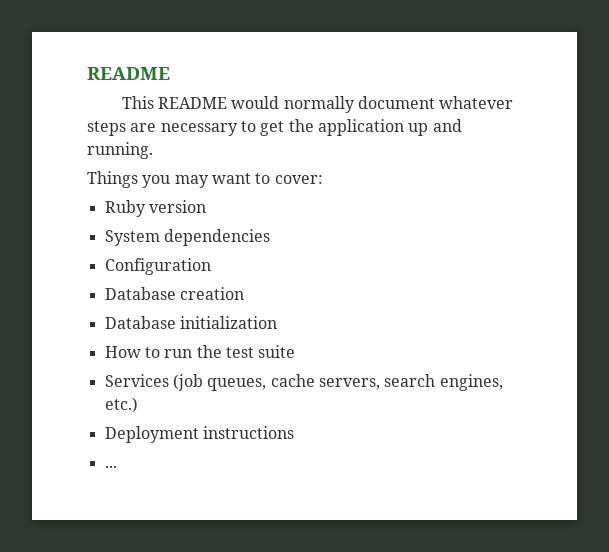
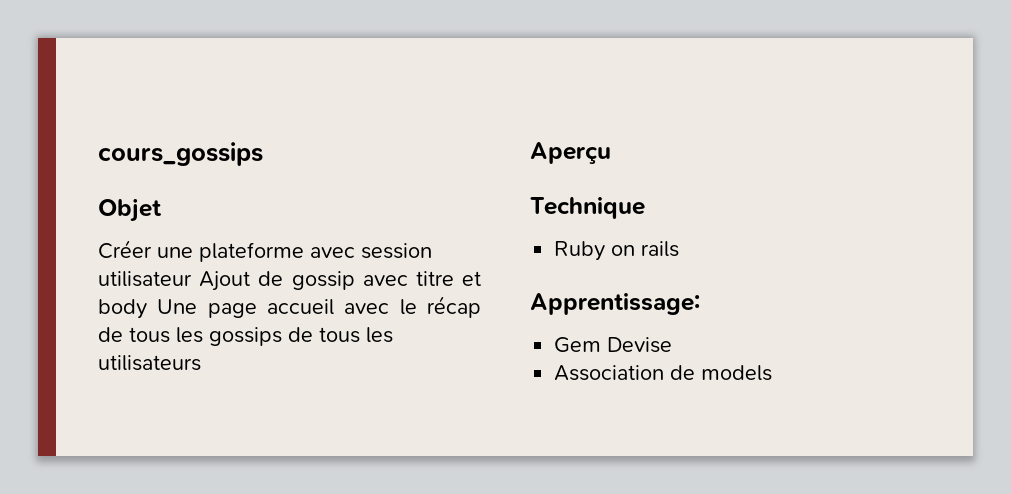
[87,67,170,80] [121,96,514,113] [87,119,462,136] [87,142,153,159] [87,171,323,188] [104,200,206,217] [104,229,270,246] [104,258,211,275] [104,287,244,300] [104,316,277,329] [104,345,296,358] [104,374,503,391] [104,397,138,413] [104,426,294,443] [104,465,117,468] README // This README would normally document whatever steps are necessary to get the application up and running. // Things you may want to cover: // Ruby version // System dependencies // Configuration // Database creation // Database initialization // How to run the test suite // Services (job queues, cache servers, search engines, etc.) // Deployment instructions // ... -> [98,142,263,166] [98,199,162,222] [98,240,432,262] [98,271,482,291] [98,296,481,319] [98,327,393,346] [98,355,201,371] [530,142,611,164] [530,197,645,219] [554,241,680,261] [530,293,700,315] [554,337,673,353] [554,365,773,381] cours_gossips // Objet // Créer une plateforme avec session utilisateur Ajout de gossip avec titre et body Une page accueil avec le récap de tous les gossips de tous les utilisateurs // Aperçu // Technique // Ruby on rails // Apprentissage: // Gem Devise // Association de models

